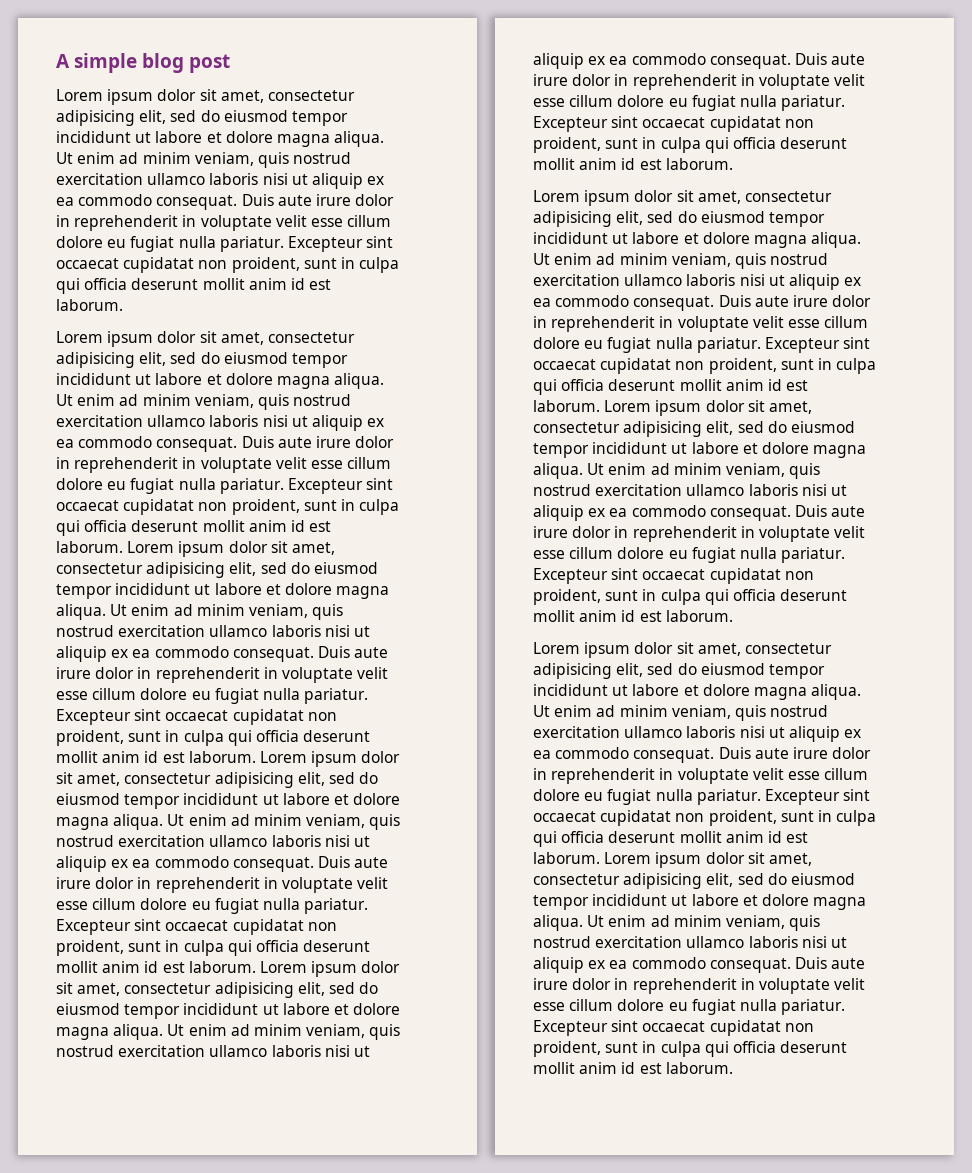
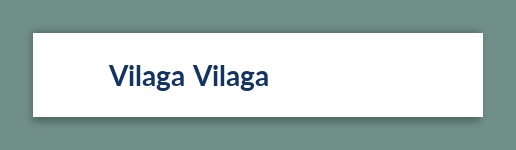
[56,53,231,73] [56,89,355,105] [56,110,348,126] [56,131,385,147] [56,152,352,168] [56,173,385,189] [56,194,395,210] [56,215,392,231] [56,236,394,252] [56,257,400,273] [56,278,332,294] [56,299,123,311] [56,331,355,347] [56,352,348,368] [56,373,385,389] [56,394,352,410] [56,415,385,431] [56,436,395,452] [56,457,392,473] [56,478,394,494] [56,499,400,515] [56,520,332,536] [56,541,335,557] [56,562,378,578] [56,583,390,599] [56,604,344,620] [56,625,370,637] [56,646,389,662] [56,667,389,683] [56,688,369,704] [56,709,337,725] [56,730,371,746] [56,751,401,767] [56,772,379,788] [56,793,401,809] [56,814,401,830] [56,835,370,847] [56,856,389,872] [56,877,389,893] [56,898,369,914] [56,919,337,935] [56,940,371,956] [56,961,401,977] [56,982,379,998] [56,1003,401,1019] [56,1024,401,1040] [56,1045,370,1057] [533,53,866,69] [533,74,866,90] [533,95,846,111] [533,116,814,132] [533,137,848,153] [533,158,733,170] [533,190,832,206] [533,211,825,227] [533,232,862,248] [533,253,829,269] [533,274,862,290] [533,295,872,311] [533,316,869,332] [533,337,871,353] [533,358,877,374] [533,379,809,395] [533,400,812,416] [533,421,855,437] [533,442,867,458] [533,463,821,479] [533,484,847,496] [533,505,866,521] [533,526,866,542] [533,547,846,563] [533,568,814,584] [533,589,848,605] [533,610,733,622] [533,642,832,658] [533,663,825,679] [533,684,862,700] [533,705,829,721] [533,726,862,742] [533,747,872,763] [533,768,869,784] [533,789,871,805] [533,810,877,826] [533,831,809,847] [533,852,812,868] [533,873,855,889] [533,894,867,910] [533,915,821,931] [533,936,847,948] [533,957,866,973] [533,978,866,994] [533,999,846,1015] [533,1020,814,1036] [533,1041,848,1057] [533,1062,733,1074] A simple blog post // Lorem ipsum dolor sit amet, consectetur adipisicing elit, sed do eiusmod tempor incididunt ut labore et dolore magna aliqua. Ut enim ad minim veniam, quis nostrud exercitation ullamco laboris nisi ut aliquip ex ea commodo consequat. Duis aute irure dolor in reprehenderit in voluptate velit esse cillum dolore eu fugiat nulla pariatur. Excepteur sint occaecat cupidatat non proident, sunt in culpa qui officia deserunt mollit anim id est laborum. // Lorem ipsum dolor sit amet, consectetur adipisicing elit, sed do eiusmod tempor incididunt ut labore et dolore magna aliqua. Ut enim ad minim veniam, quis nostrud exercitation ullamco laboris nisi ut aliquip ex ea commodo consequat. Duis aute irure dolor in reprehenderit in voluptate velit esse cillum dolore eu fugiat nulla pariatur. Excepteur sint occaecat cupidatat non proident, sunt in culpa qui officia deserunt mollit anim id est laborum. Lorem ipsum dolor sit amet, consectetur adipisicing elit, sed do eiusmod tempor incididunt ut labore et dolore magna aliqua. Ut enim ad minim veniam, quis nostrud exercitation ullamco laboris nisi ut aliquip ex ea commodo consequat. Duis aute irure dolor in reprehenderit in voluptate velit esse cillum dolore eu fugiat nulla pariatur. Excepteur sint occaecat cupidatat non proident, sunt in culpa qui officia deserunt mollit anim id est laborum. Lorem ipsum dolor sit amet, consectetur adipisicing elit, sed do eiusmod tempor incididunt ut labore et dolore magna aliqua. Ut enim ad minim veniam, quis nostrud exercitation ullamco laboris nisi ut aliquip ex ea commodo consequat. Duis aute irure dolor in reprehenderit in voluptate velit esse cillum dolore eu fugiat nulla pariatur. Excepteur sint occaecat cupidatat non proident, sunt in culpa qui officia deserunt mollit anim id est laborum. Lorem ipsum dolor sit amet, consectetur adipisicing elit, sed do eiusmod tempor incididunt ut labore et dolore magna aliqua. Ut enim ad minim veniam, quis nostrud exercitation ullamco laboris nisi ut aliquip ex ea commodo consequat. Duis aute irure dolor in reprehenderit in voluptate velit esse cillum dolore eu fugiat nulla pariatur. Excepteur sint occaecat cupidatat non proident, sunt in culpa qui officia deserunt mollit anim id est laborum. // Lorem ipsum dolor sit amet, consectetur adipisicing elit, sed do eiusmod tempor incididunt ut labore et dolore magna aliqua. Ut enim ad minim veniam, quis nostrud exercitation ullamco laboris nisi ut aliquip ex ea commodo consequat. Duis aute irure dolor in reprehenderit in voluptate velit esse cillum dolore eu fugiat nulla pariatur. Excepteur sint occaecat cupidatat non proident, sunt in culpa qui officia deserunt mollit anim id est laborum. Lorem ipsum dolor sit amet, consectetur adipisicing elit, sed do eiusmod tempor incididunt ut labore et dolore magna aliqua. Ut enim ad minim veniam, quis nostrud exercitation ullamco laboris nisi ut aliquip ex ea commodo consequat. Duis aute irure dolor in reprehenderit in voluptate velit esse cillum dolore eu fugiat nulla pariatur. Excepteur sint occaecat cupidatat non proident, sunt in culpa qui officia deserunt mollit anim id est laborum. // Lorem ipsum dolor sit amet, consectetur adipisicing elit, sed do eiusmod tempor incididunt ut labore et dolore magna aliqua. Ut enim ad minim veniam, quis nostrud exercitation ullamco laboris nisi ut aliquip ex ea commodo consequat. Duis aute irure dolor in reprehenderit in voluptate velit esse cillum dolore eu fugiat nulla pariatur. Excepteur sint occaecat cupidatat non proident, sunt in culpa qui officia deserunt mollit anim id est laborum. Lorem ipsum dolor sit amet, consectetur adipisicing elit, sed do eiusmod tempor incididunt ut labore et dolore magna aliqua. Ut enim ad minim veniam, quis nostrud exercitation ullamco laboris nisi ut aliquip ex ea commodo consequat. Duis aute irure dolor in reprehenderit in voluptate velit esse cillum dolore eu fugiat nulla pariatur. Excepteur sint occaecat cupidatat non proident, sunt in culpa qui officia deserunt mollit anim id est laborum. -> [108,65,269,91] Vilaga Vilaga

